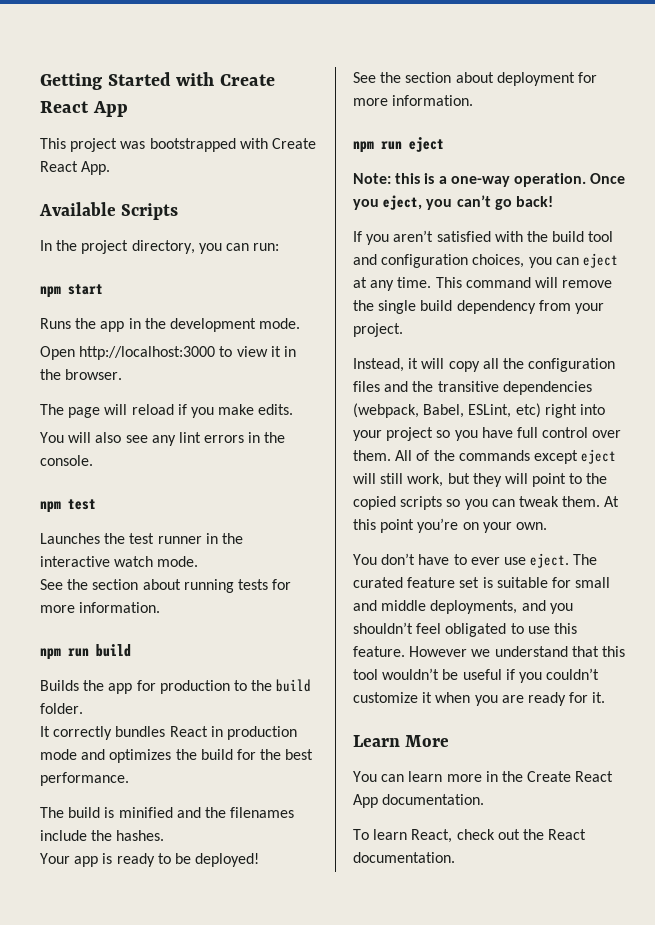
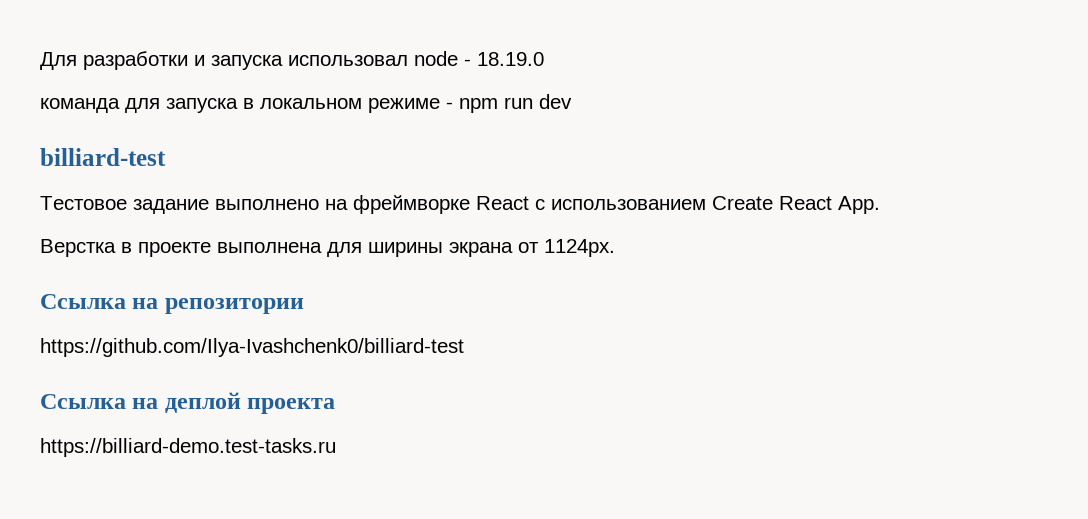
[40,72,275,90] [40,101,128,117] [40,138,316,152] [40,161,111,175] [39,202,179,220] [40,240,280,254] [40,284,103,298] [40,318,301,332] [40,346,296,360] [40,369,123,380] [40,404,294,418] [40,432,286,446] [40,455,93,466] [40,499,96,513] [40,533,243,544] [40,556,199,567] [40,579,292,593] [40,602,161,613] [40,644,131,660] [40,679,312,694] [40,703,83,714] [40,726,297,740] [40,749,314,763] [40,772,129,786] [40,807,295,818] [40,830,165,841] [40,853,260,867] [353,72,597,86] [353,95,474,106] [353,137,444,153] [353,173,626,187] [353,195,553,210] [353,230,614,245] [353,253,618,268] [353,277,613,291] [353,300,604,314] [353,323,403,337] [353,358,616,372] [353,381,592,395] [353,403,605,418] [353,427,622,441] [353,449,617,464] [353,473,608,487] [353,496,620,510] [353,518,547,533] [353,553,598,568] [353,577,611,588] [353,600,573,614] [353,622,577,637] [353,646,625,657] [353,668,600,683] [353,692,606,706] [353,735,450,747] [353,771,614,782] [353,794,485,808] [353,829,587,843] [353,852,455,863] Getting Started with Create React App // This project was bootstrapped with Create React App. // Available Scripts // In the project directory, you can run: // npm start // Runs the app in the development mode. // Open http://localhost:3000 to view it in the browser. // The page will reload if you make edits. // You will also see any lint errors in the console. // npm test // Launches the test runner in the interactive watch mode. // See the section about running tests for more information. // npm run build // Builds the app for production to the build folder. // It correctly bundles React in production mode and optimizes the build for the best performance. // The build is minified and the filenames include the hashes. // Your app is ready to be deployed! // See the section about deployment for more information. // npm run eject // Note: this is a one-way operation. Once you eject, you can’t go back! // If you aren’t satisfied with the build tool and configuration choices, you can eject at any time. This command will remove the single build dependency from your project. // Instead, it will copy all the configuration files and the transitive dependencies (webpack, Babel, ESLint, etc) right into your project so you have full control over them. All of the commands except eject will still work, but they will point to the copied scripts so you can tweak them. At this point you’re on your own. // You don’t have to ever use eject. The curated feature set is suitable for small and middle deployments, and you shouldn’t feel obligated to use this feature. However we understand that this tool wouldn’t be useful if you couldn’t customize it when you are ready for it. // Learn More // You can learn more in the Create React App documentation. // To learn React, check out the React documentation. -> [40,51,544,70] [40,94,572,113] [40,148,166,166] [40,195,880,214] [40,239,615,257] [40,294,304,314] [40,338,464,357] [40,392,336,414] [40,438,336,457] Для разработки и запуска использовал node - 18.19.0 // команда для запуска в локальном режиме - npm run dev // billiard-test // Тестовое задание выполнено на фреймворке React с использованием Create React App. // Верстка в проекте выполнена для ширины экрана от 1124px. // Ссылка на репозитории // https://github.com/Ilya-Ivashchenk0/billiard-test // Ссылка на деплой проекта // https://billiard-demo.test-tasks.ru

